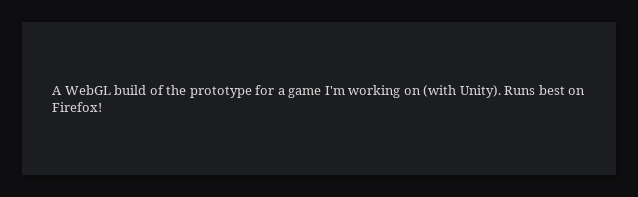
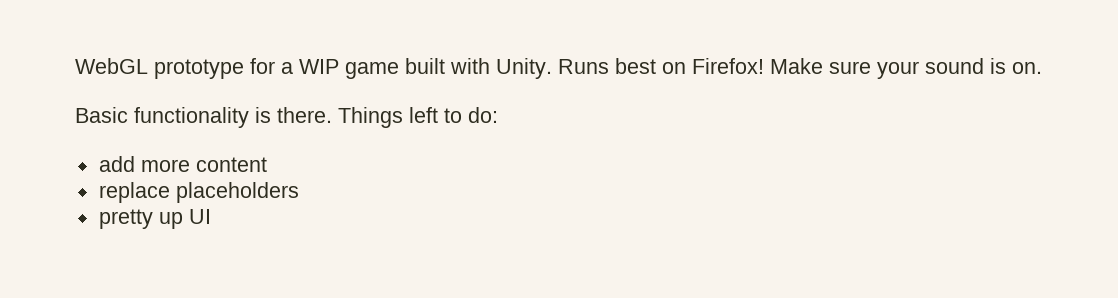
[52,85,586,98] [52,102,102,112] A WebGL build of the prototype for a game I'm working on (with Unity). Runs best on Firefox! -> [75,58,1042,79] [75,107,498,128] [98,156,267,172] [98,182,299,203] [98,209,211,229] WebGL prototype for a WIP game built with Unity. Runs best on Firefox! Make sure your sound is on. // Basic functionality is there. Things left to do: // add more content // replace placeholders // pretty up UI

